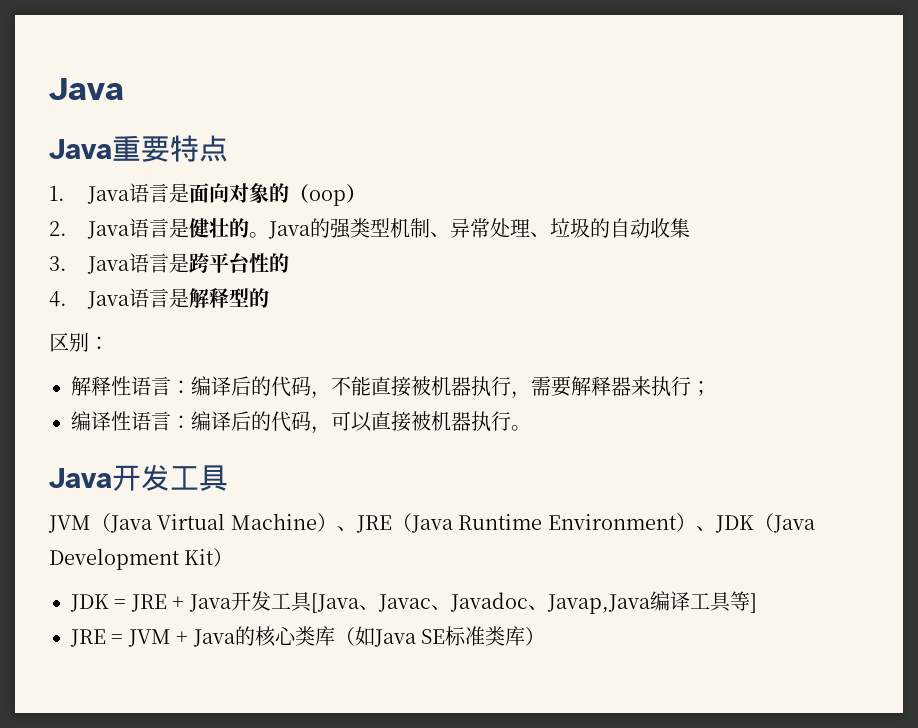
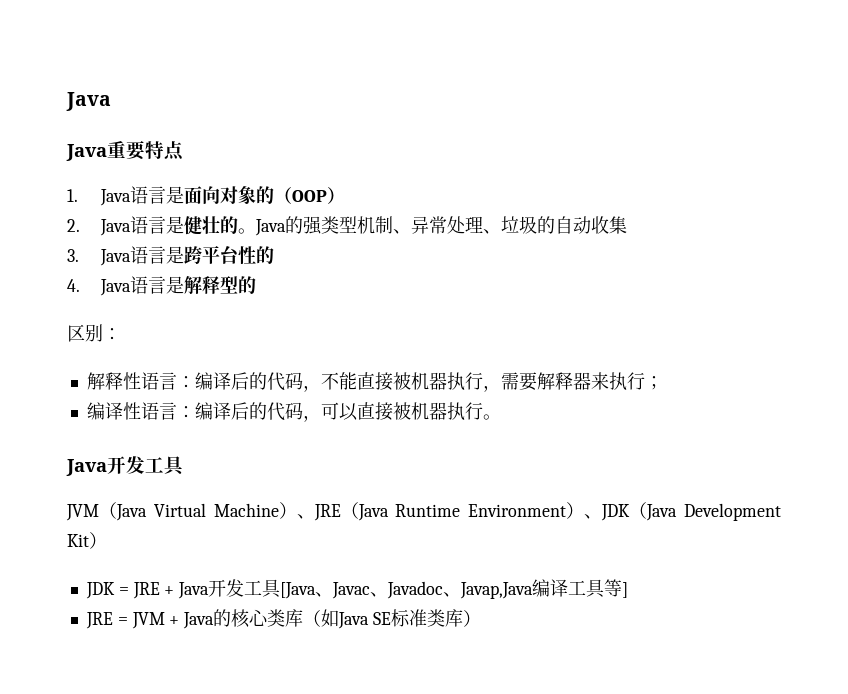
[309,190,347,206] oop -> [291,190,327,202] OOP

